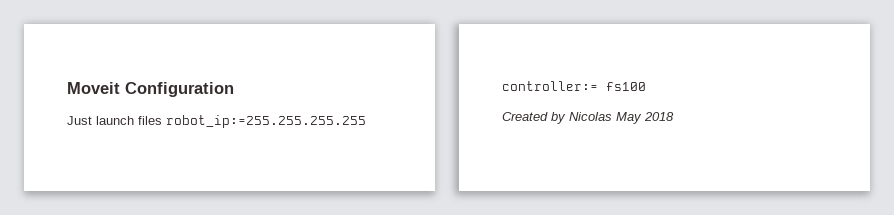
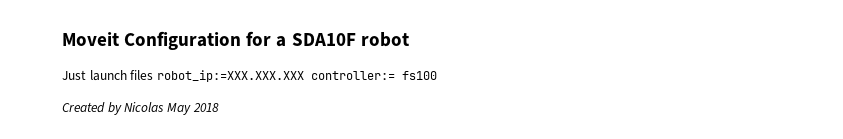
(234, 89) none -> [246,31,409,47] for a SDA10F robot
[166,115,366,128] robot_ip:=255.255.255.255 -> [156,70,304,82] robot_ip:=XXX.XXX.XXX

